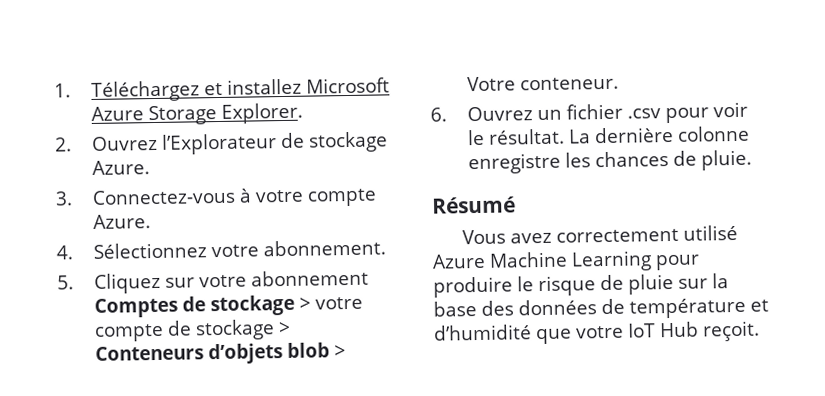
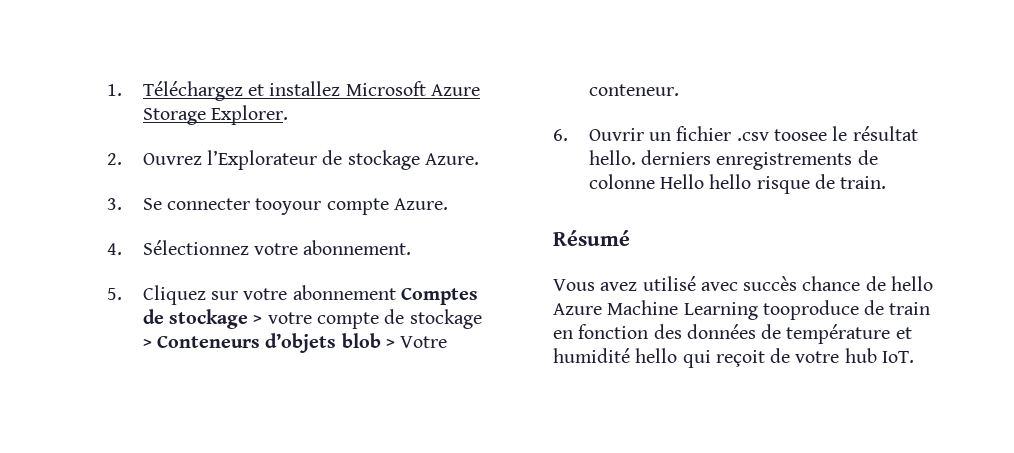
[91,188,304,205] Connectez-vous à votre -> [142,198,322,215] Se connecter tooyour
[466,106,533,122] Ouvrez -> [588,128,644,141] Ouvrir
[664,101,748,124] [466,125,750,146] [467,149,752,175] [431,196,516,214] [462,224,739,245] [432,250,700,272] [433,273,729,298] [433,301,477,317] pour voir le résultat. La dernière colonne enregistre les chances de pluie. // Résumé // Vous avez correctement utilisé Azure Machine Learning pour produire le risque de pluie sur la base -> [773,126,918,141] [588,150,878,170] [588,174,887,194] [553,230,630,246] [553,276,933,291] [553,300,931,320] [553,324,649,339] toosee le résultat hello. derniers enregistrements de colonne Hello hello risque de train. // Résumé // Vous avez utilisé avec succès chance de hello Azure Machine Learning tooproduce de train en fonction
[433,320,760,345] d’humidité que votre IoT Hub reçoit. -> [553,348,914,368] humidité hello qui reçoit de votre hub IoT.

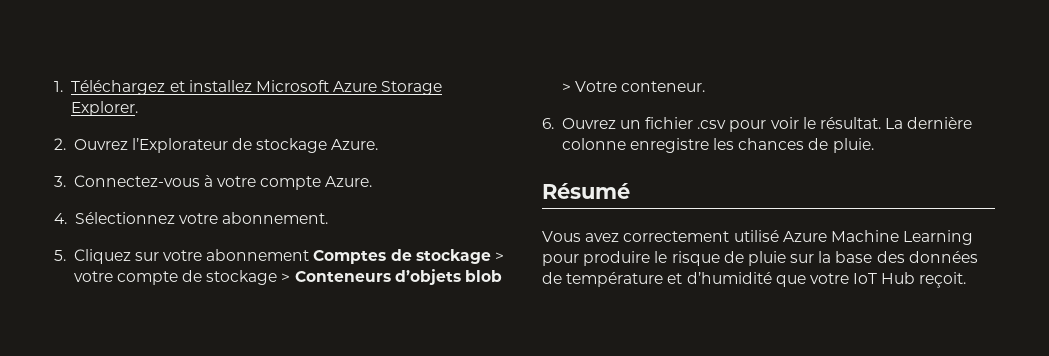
[142,198,322,215] Se connecter tooyour -> [73,175,257,187] Connectez-vous à votre
[588,128,644,141] Ouvrir -> [561,118,616,129] Ouvrez
[773,126,918,141] [588,150,878,170] [588,174,887,194] [553,230,630,246] [553,276,933,291] [553,300,931,320] [553,324,649,339] toosee le résultat hello. derniers enregistrements de colonne Hello hello risque de train. // Résumé // Vous avez utilisé avec succès chance de hello Azure Machine Learning tooproduce de train en fonction -> [729,117,973,132] [561,138,874,153] [542,183,630,199] [542,230,974,245] [542,251,873,266] pour voir le résultat. La dernière colonne enregistre les chances de pluie. // Résumé // Vous avez correctement utilisé Azure Machine Learning pour produire le risque de pluie sur la base
[553,348,914,368] humidité hello qui reçoit de votre hub IoT. -> [686,272,967,288] d’humidité que votre IoT Hub reçoit.

